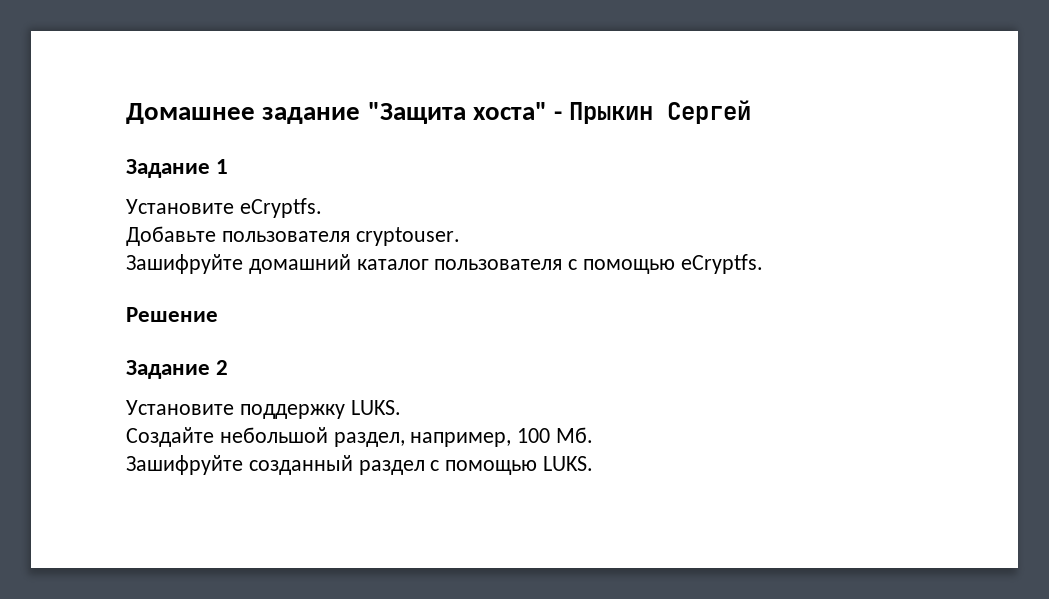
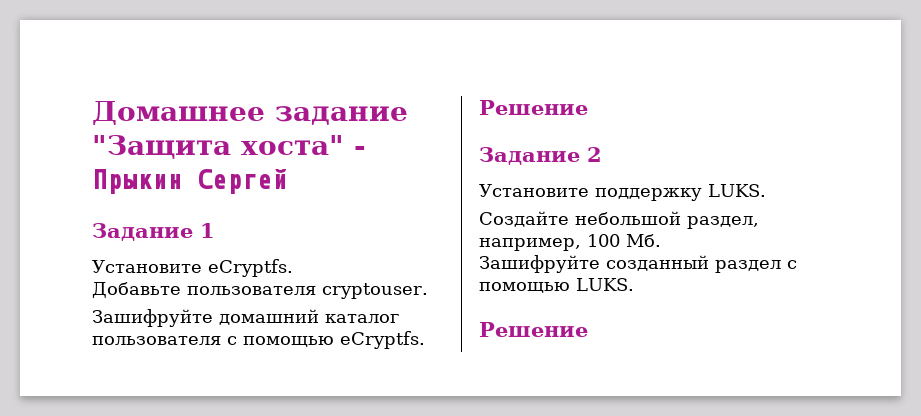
(594, 463) none -> [479,322,588,337] // Решение

